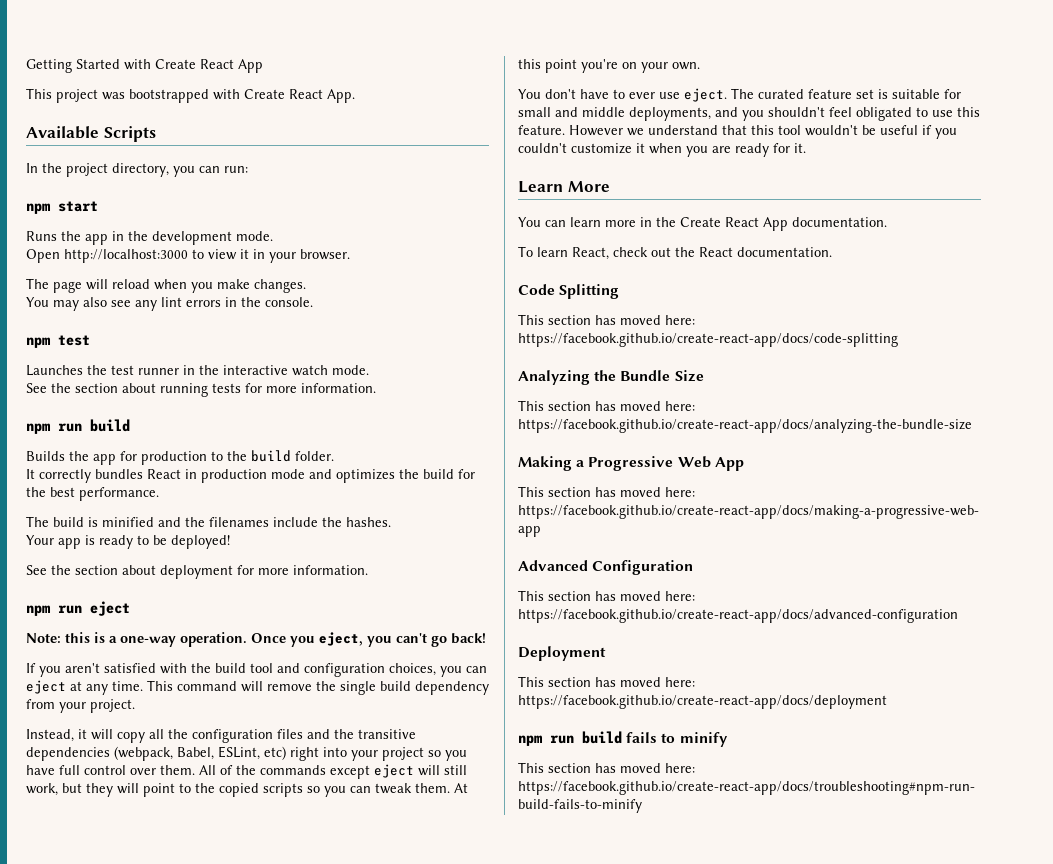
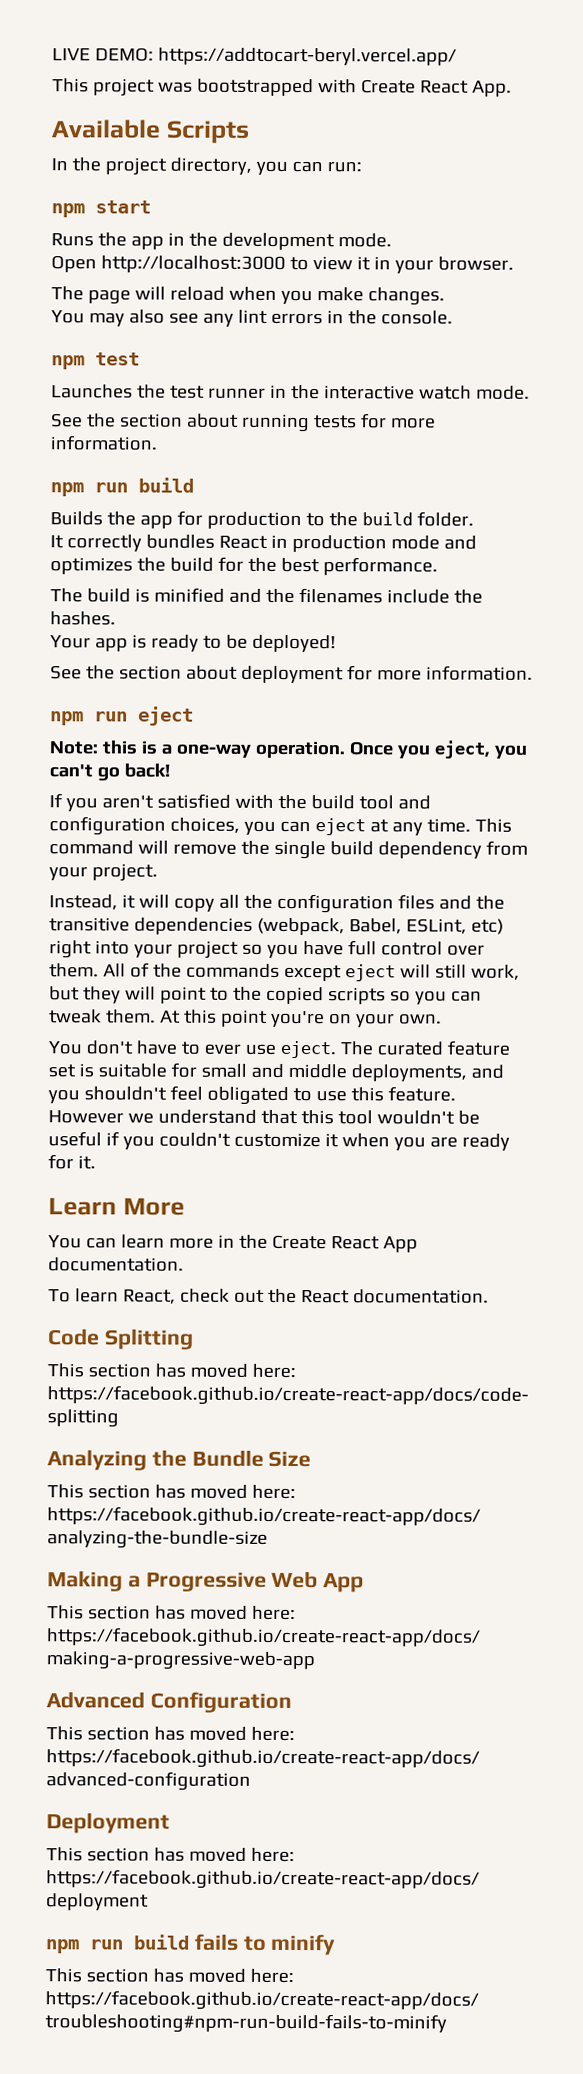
[26,59,263,73] Getting Started with Create React App -> [52,47,457,66] LIVE DEMO: https://addtocart-beryl.vercel.app/

